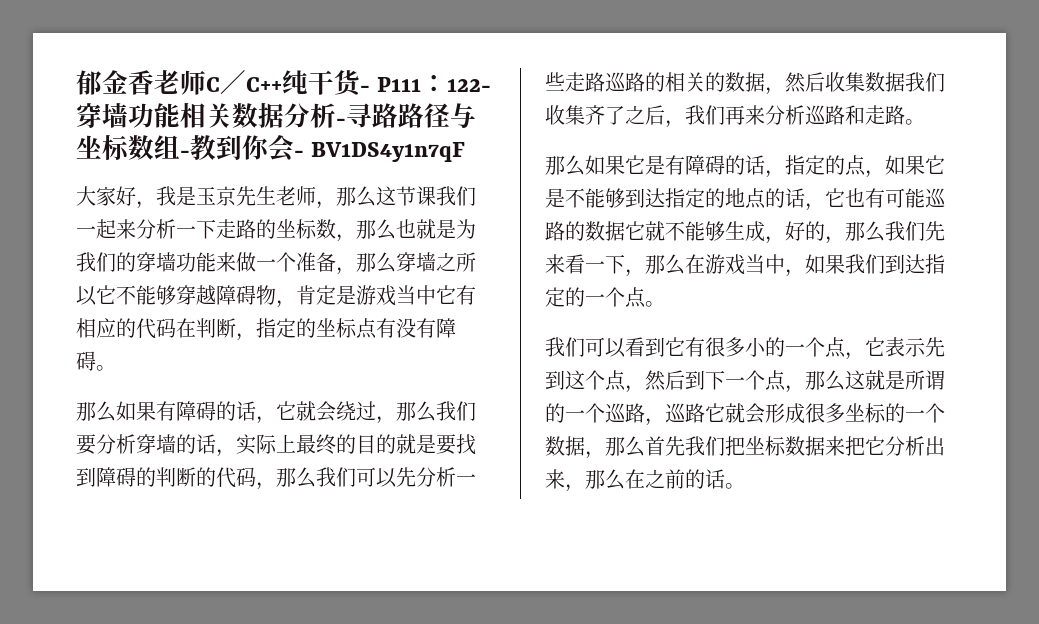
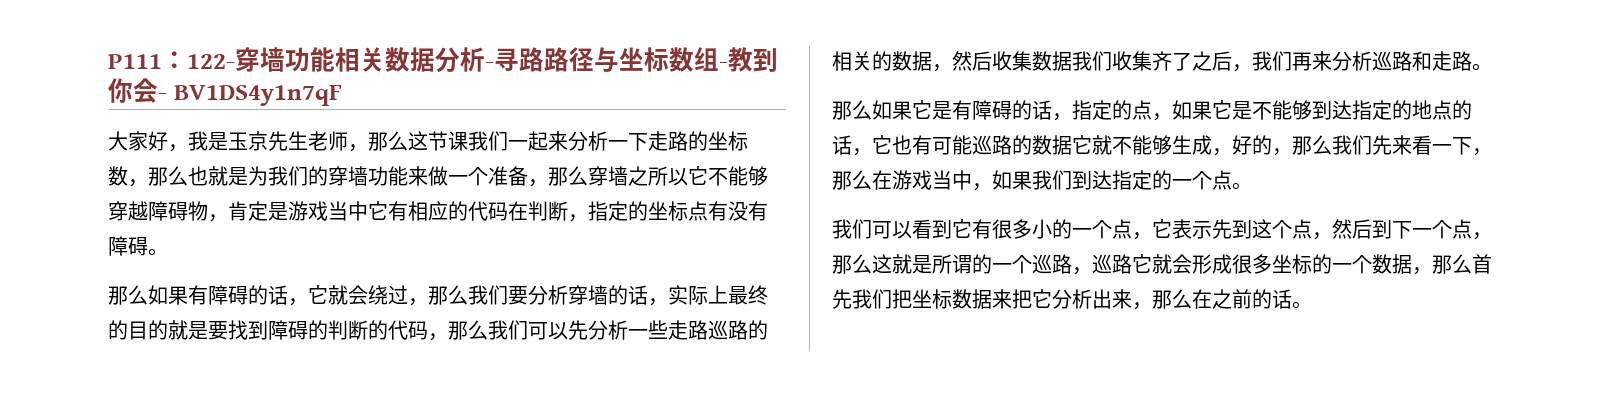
[76,70,370,97] 郁金香老师C／C++纯干货- -> (108, 61) none

